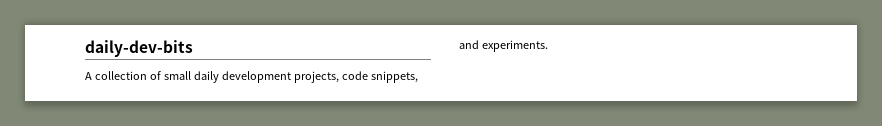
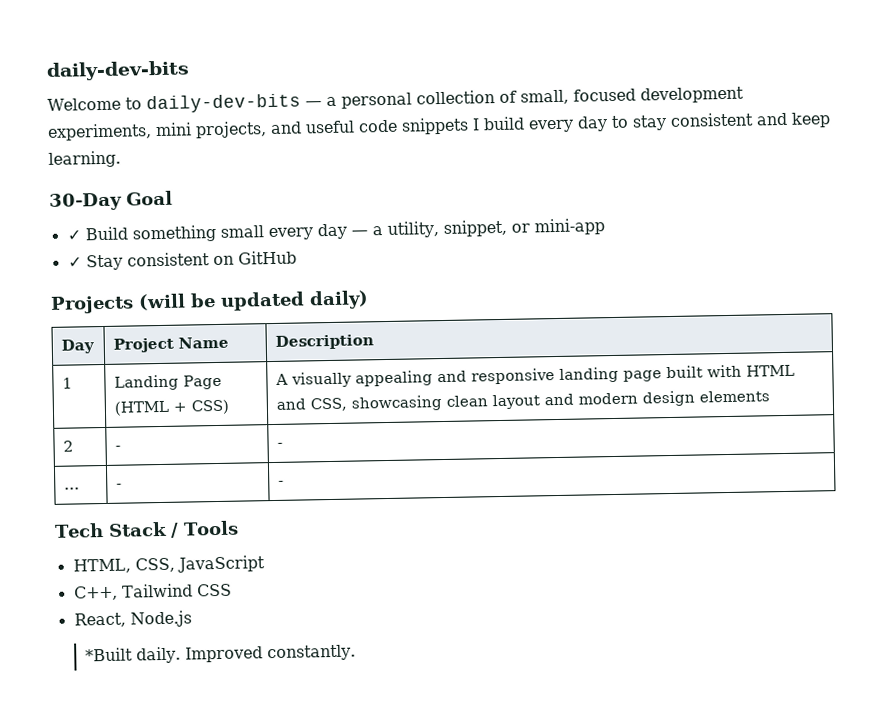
[85,71,418,83] [459,40,548,52] A collection of small daily development projects, code snippets, and experiments. -> [47,86,744,114] [47,112,831,141] [48,150,121,168] [49,190,173,211] [66,218,605,243] [67,250,297,271] [50,290,369,314] [60,339,95,354] [112,336,229,353] [274,334,374,350] [61,377,73,389] [113,374,222,391] [113,399,230,416] [274,364,795,388] [275,390,770,412] [62,440,74,452] [114,445,121,451] [276,442,283,448] [63,487,80,490] [115,483,122,489] [277,480,284,486] [54,520,239,538] [72,555,265,574] [73,583,232,601] [73,610,192,628] [85,644,357,664] Welcome to daily-dev-bits — a personal collection of small, focused development experiments, mini projects, and useful code snippets I build every day to stay consistent and keep learning. // 30-Day Goal // ✓ Build something small every day — a utility, snippet, or mini-app // ✓ Stay consistent on GitHub // Projects (will be updated daily) // Day | Project Name | Description // 1 | Landing Page (HTML + CSS) | A visually appealing and responsive landing page built with HTML and CSS, showcasing clean layout and modern design elements // 2 | - | - // ... | - | - // Tech Stack / Tools // HTML, CSS, JavaScript // C++, Tailwind CSS // React, Node.js // *Built daily. Improved constantly.

